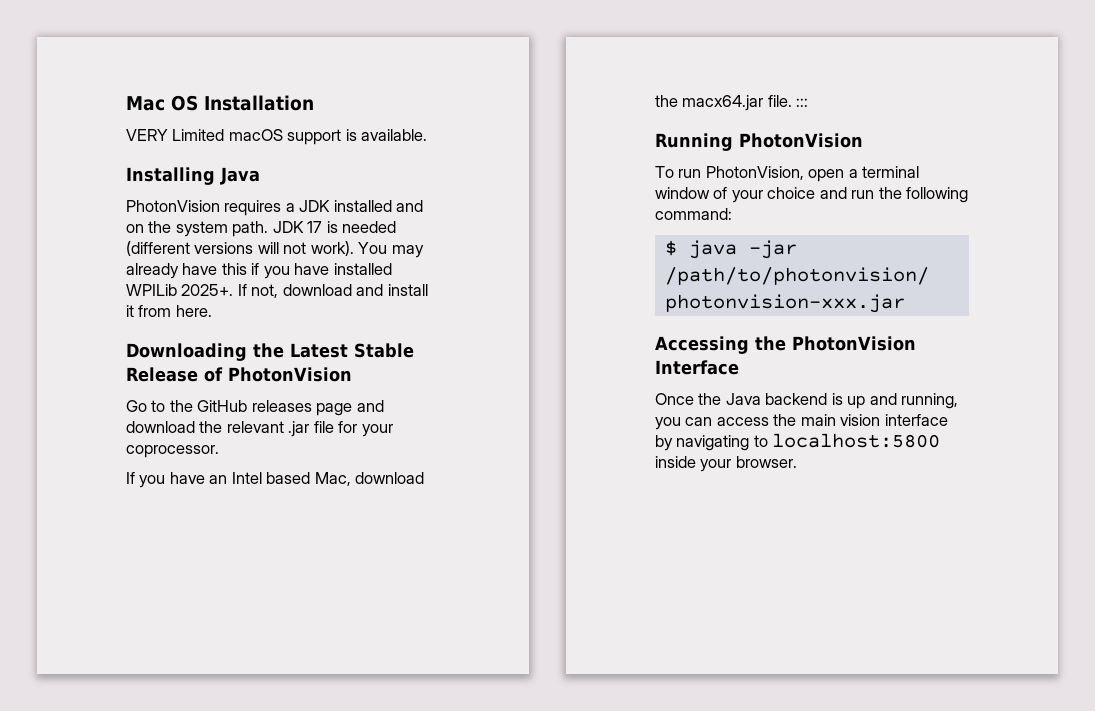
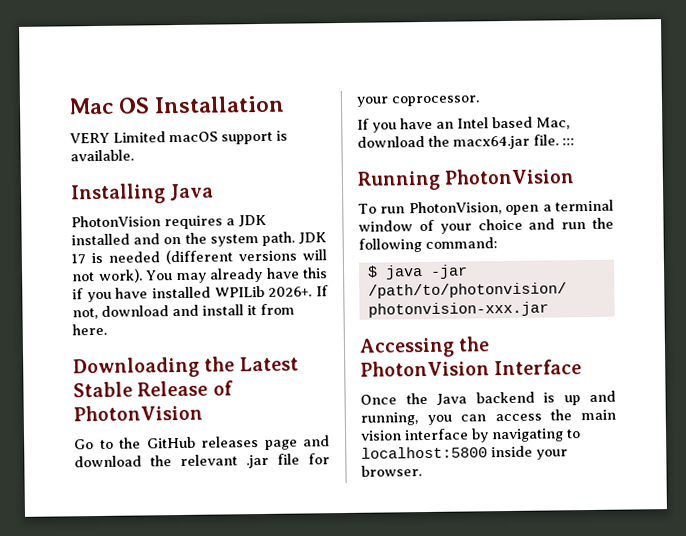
[181,284,234,296] 2025+. -> [268,286,313,297] 2026+.

